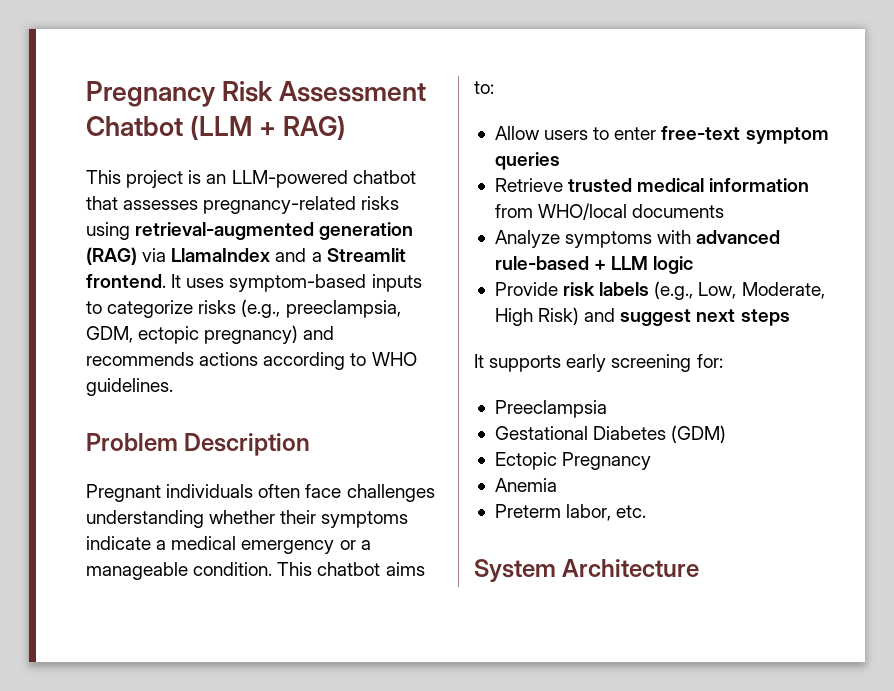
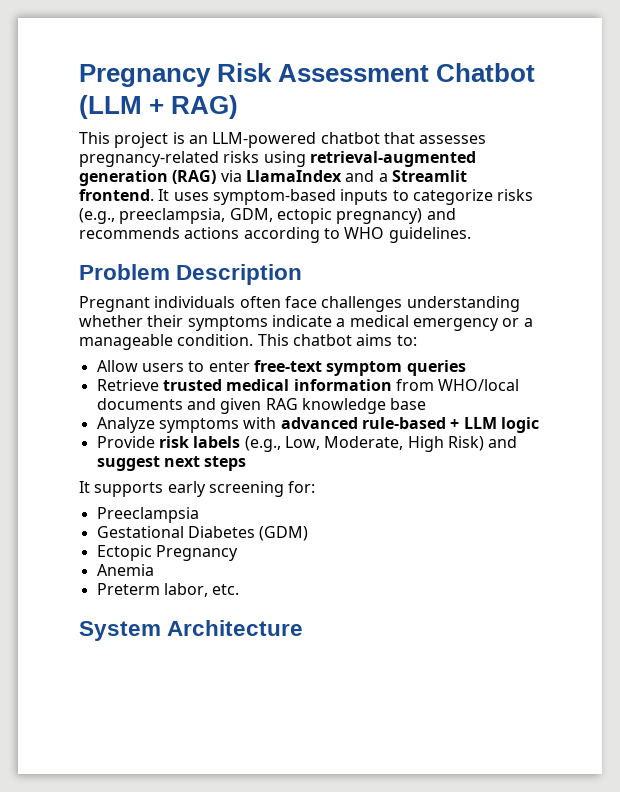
(725, 211) none -> [186,398,427,414] and given RAG knowledge base

